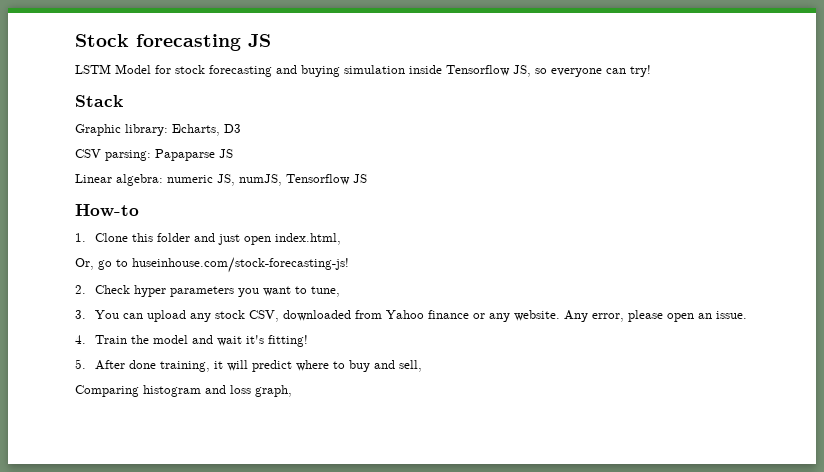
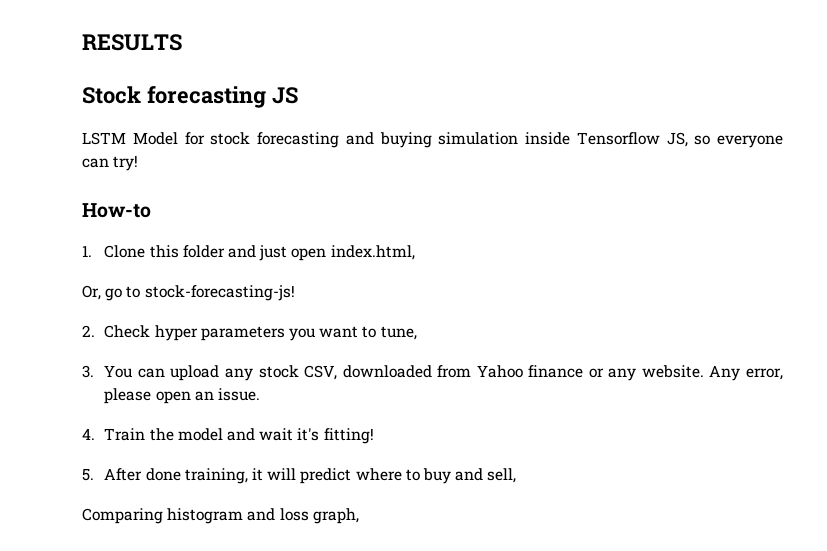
(75, 40) none -> [82,34,182,51] RESULTS //
[75,95,123,107] [75,124,241,136] [75,149,233,161] [75,174,367,186] // Stack // Graphic library: Echarts, D3 // CSV parsing: Papaparse JS // Linear algebra: numeric JS, numJS, Tensorflow JS -> (139, 163) none
[132,257,349,273] huseinhouse.com/stock-forecasting-js! -> [144,285,295,301] stock-forecasting-js!

